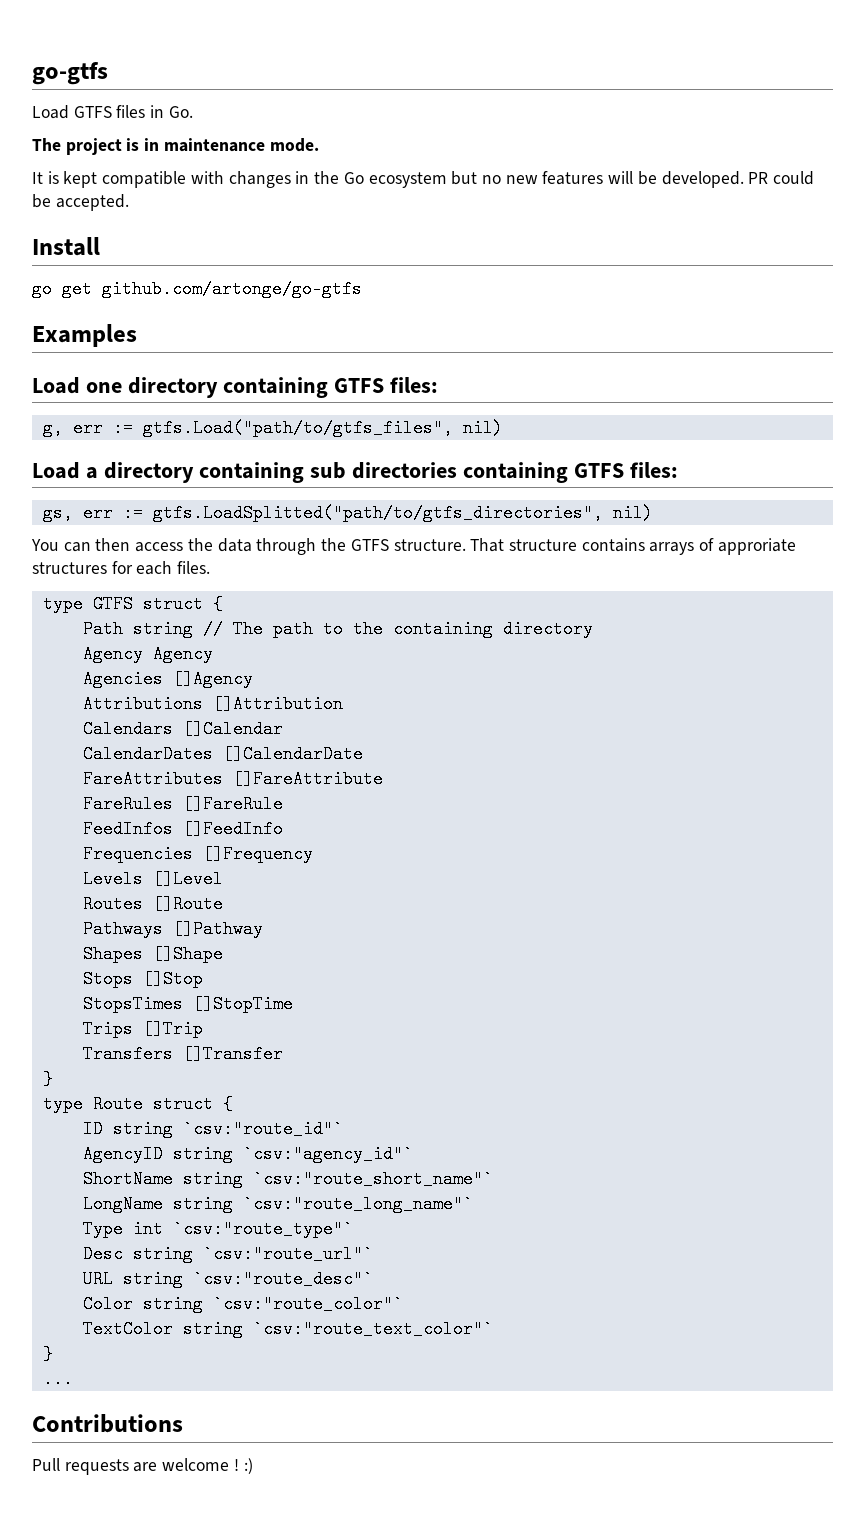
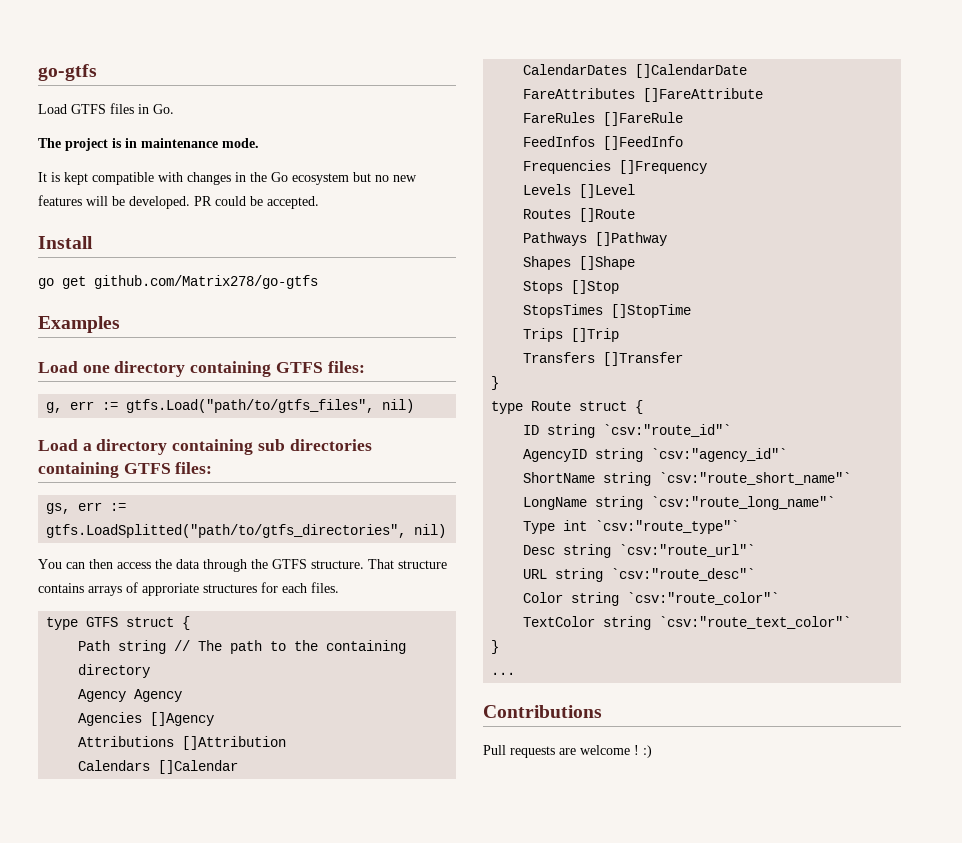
[102,280,362,298] github.com/artonge/go-gtfs -> [94,275,318,289] github.com/Matrix278/go-gtfs

